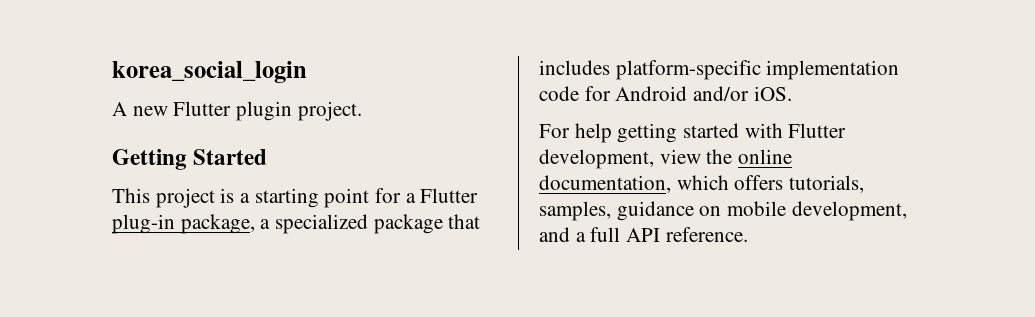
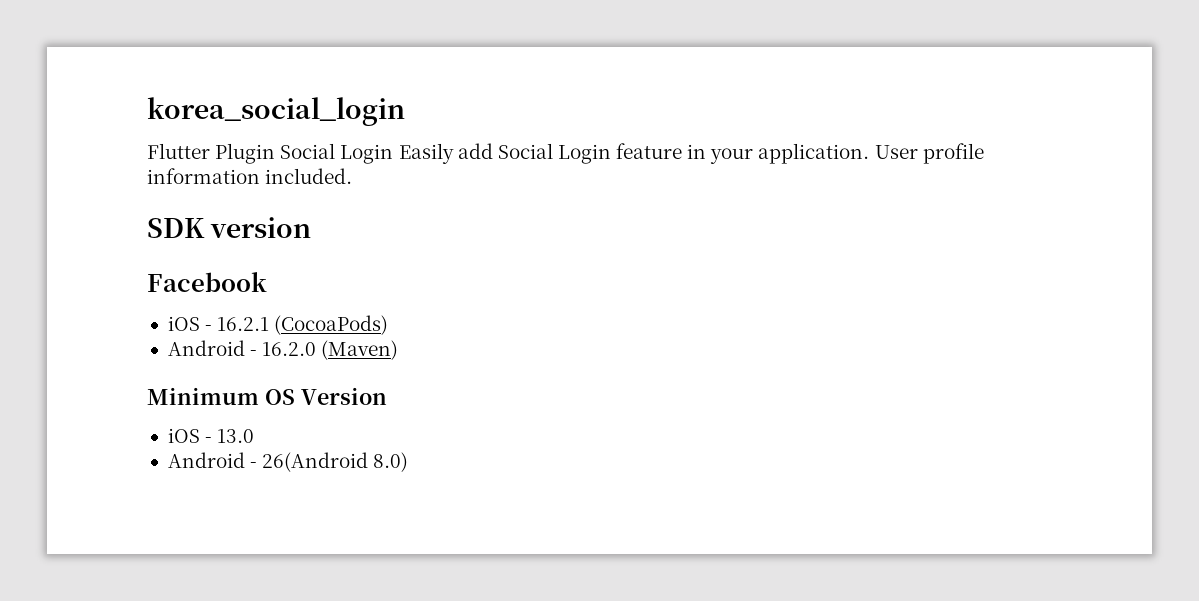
[112,101,362,121] [112,149,268,170] [112,188,479,208] [112,214,481,234] [539,60,900,80] [539,86,792,101] [539,123,847,143] [539,149,793,169] [539,175,865,193] [539,201,907,221] [539,227,748,242] A new Flutter plugin project. // Getting Started // This project is a starting point for a Flutter plug-in package, a specialized package that includes platform-specific implementation code for Android and/or iOS. // For help getting started with Flutter development, view the online documentation, which offers tutorials, samples, guidance on mobile development, and a full API reference. -> [147,143,984,164] [147,168,353,184] [147,217,312,238] [147,272,267,292] [167,315,389,335] [167,340,399,360] [147,387,387,405] [167,428,255,443] [167,452,409,472] Flutter Plugin Social Login Easily add Social Login feature in your application. User profile information included. // SDK version // Facebook // iOS - 16.2.1 (CocoaPods) // Android - 16.2.0 (Maven) // Minimum OS Version // iOS - 13.0 // Android - 26(Android 8.0)

